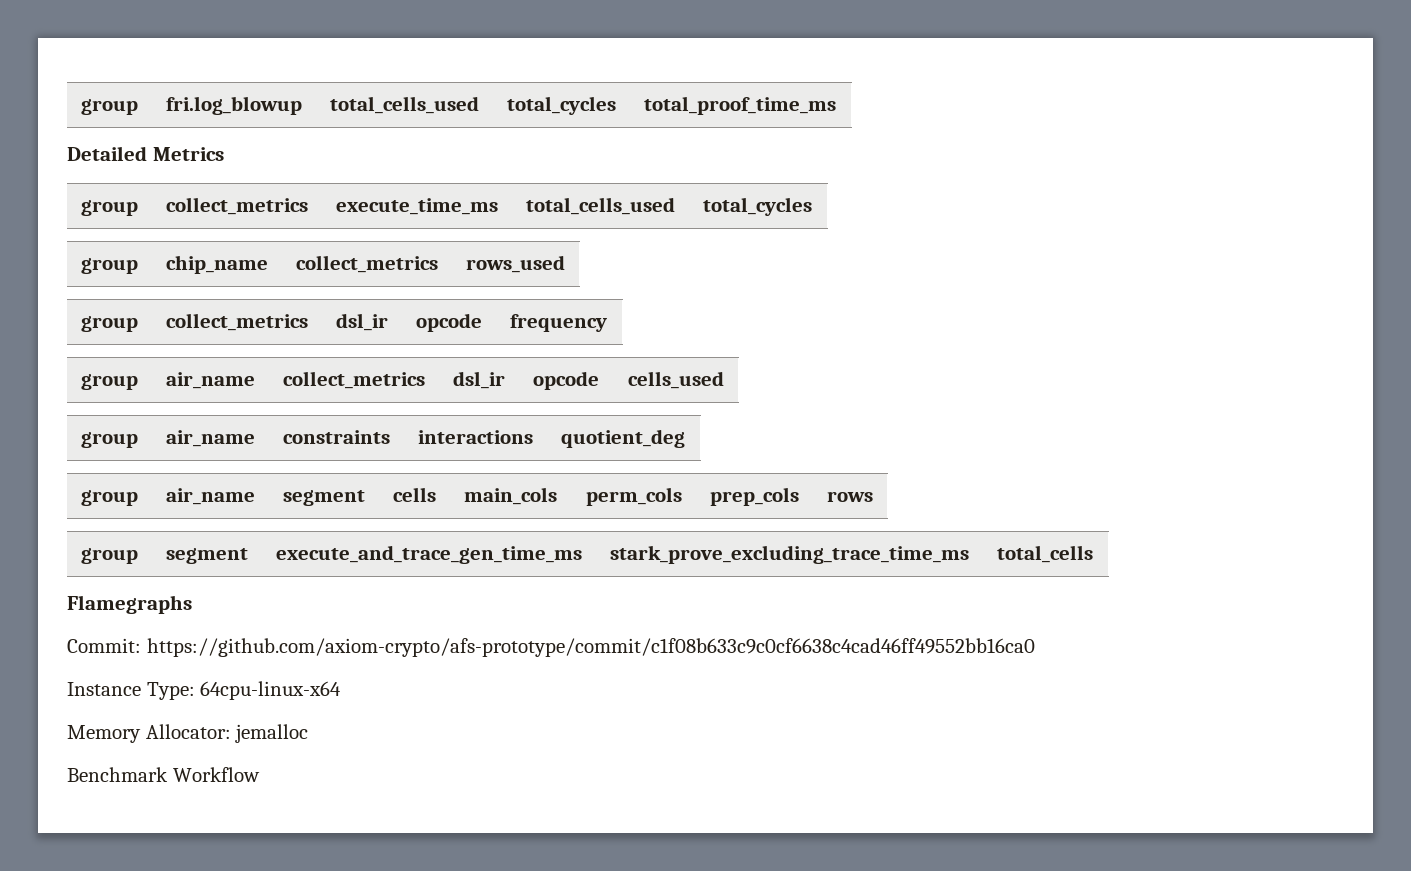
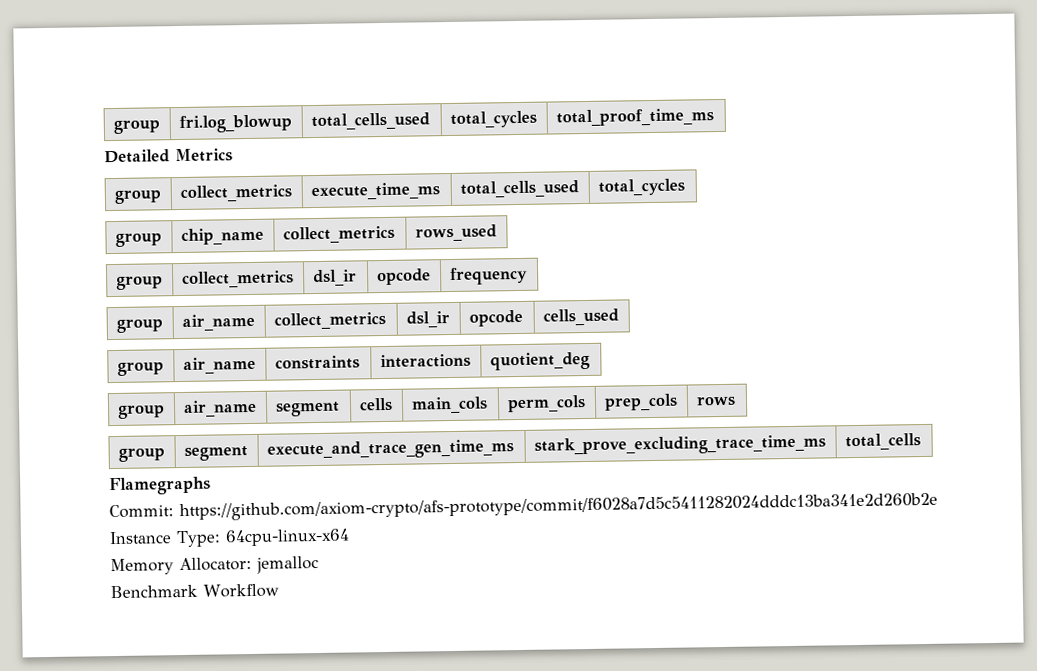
[146,638,1035,657] https://github.com/axiom-crypto/afs-prototype/commit/c1f08b633c9c0cf6638c4cad46ff49552bb16ca0 -> [179,492,938,522] https://github.com/axiom-crypto/afs-prototype/commit/f6028a7d5c5411282024dddc13ba341e2d260b2e

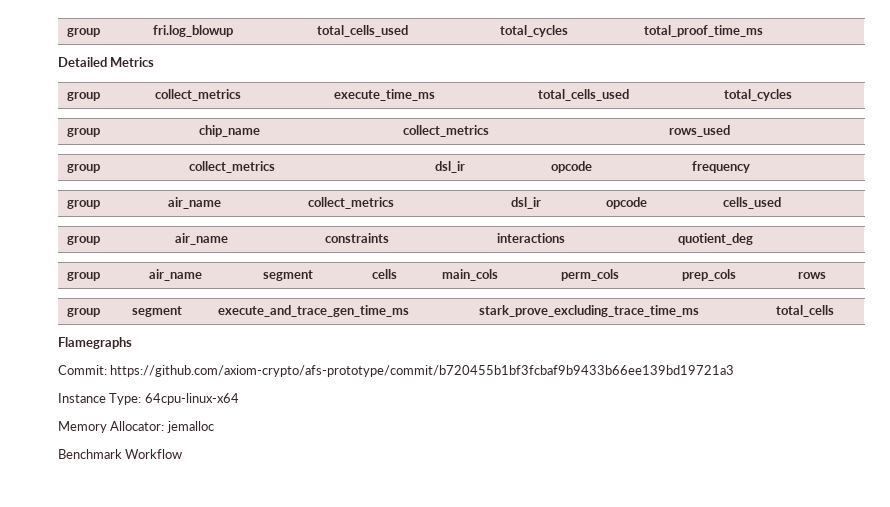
[179,492,938,522] https://github.com/axiom-crypto/afs-prototype/commit/f6028a7d5c5411282024dddc13ba341e2d260b2e -> [110,365,735,377] https://github.com/axiom-crypto/afs-prototype/commit/b720455b1bf3fcbaf9b9433b66ee139bd19721a3

